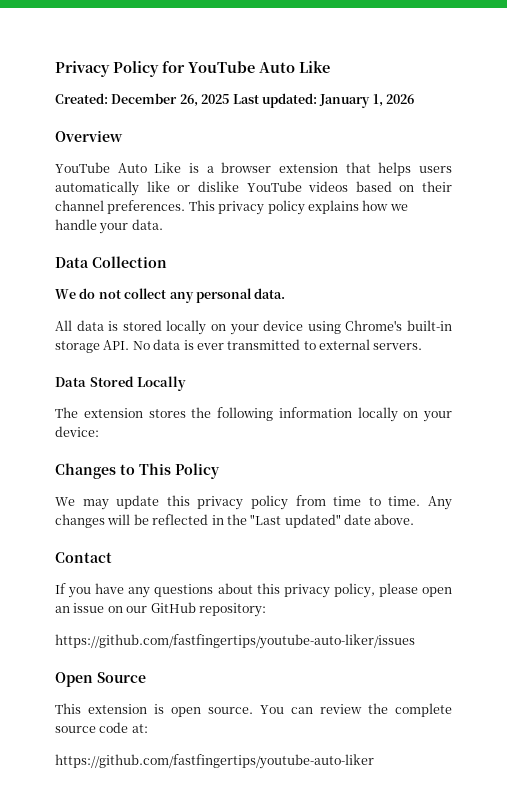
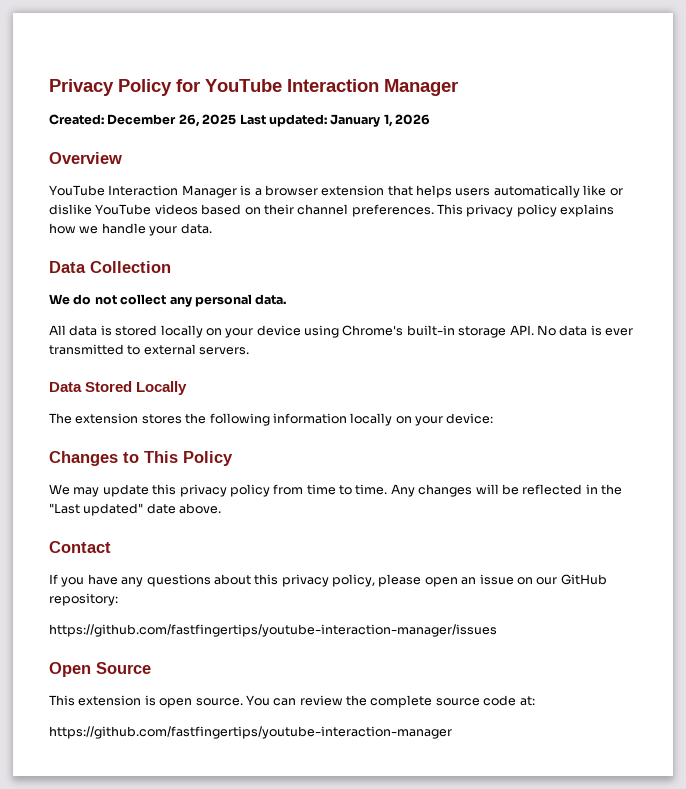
[259,61,330,73] Auto Like -> [287,79,458,96] Interaction Manager
[117,162,182,173] Auto Like -> [108,185,237,198] Interaction Manager
[55,634,415,649] https://github.com/fastfingertips/youtube-auto-liker/issues -> [49,624,497,637] https://github.com/fastfingertips/youtube-interaction-manager/issues
[55,754,374,769] https://github.com/fastfingertips/youtube-auto-liker -> [49,726,452,739] https://github.com/fastfingertips/youtube-interaction-manager

